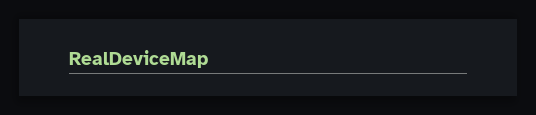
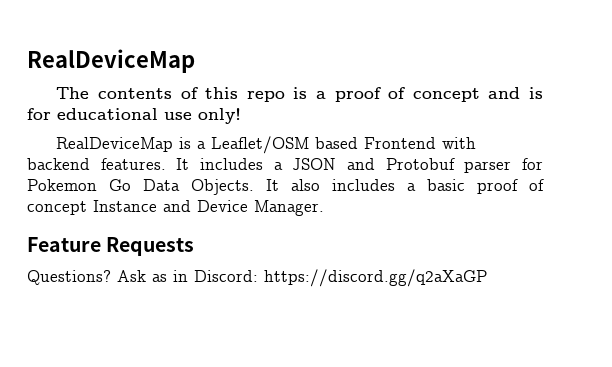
[69,50,208,68] RealDeviceMap -> [27,49,195,73] [56,87,543,102] [27,108,241,124] [56,136,477,154] [27,158,543,173] [27,179,544,195] [27,200,324,216] [27,237,195,256] [27,269,487,287] RealDeviceMap // The contents of this repo is a proof of concept and is for educational use only! // RealDeviceMap is a Leaflet/OSM based Frontend with backend features. It includes a JSON and Protobuf parser for Pokemon Go Data Objects. It also includes a basic proof of concept Instance and Device Manager. // Feature Requests // Questions? Ask as in Discord: https://discord.gg/q2aXaGP

